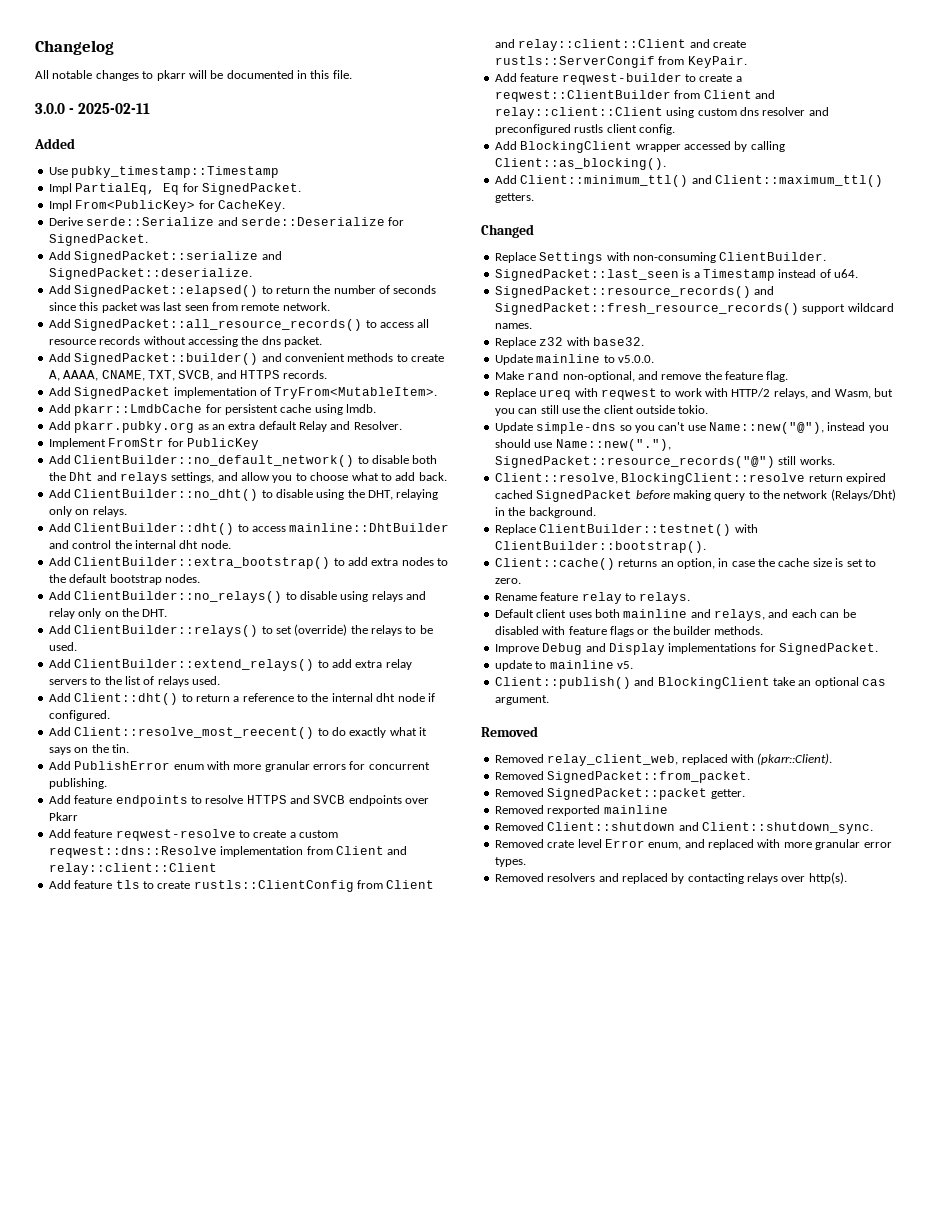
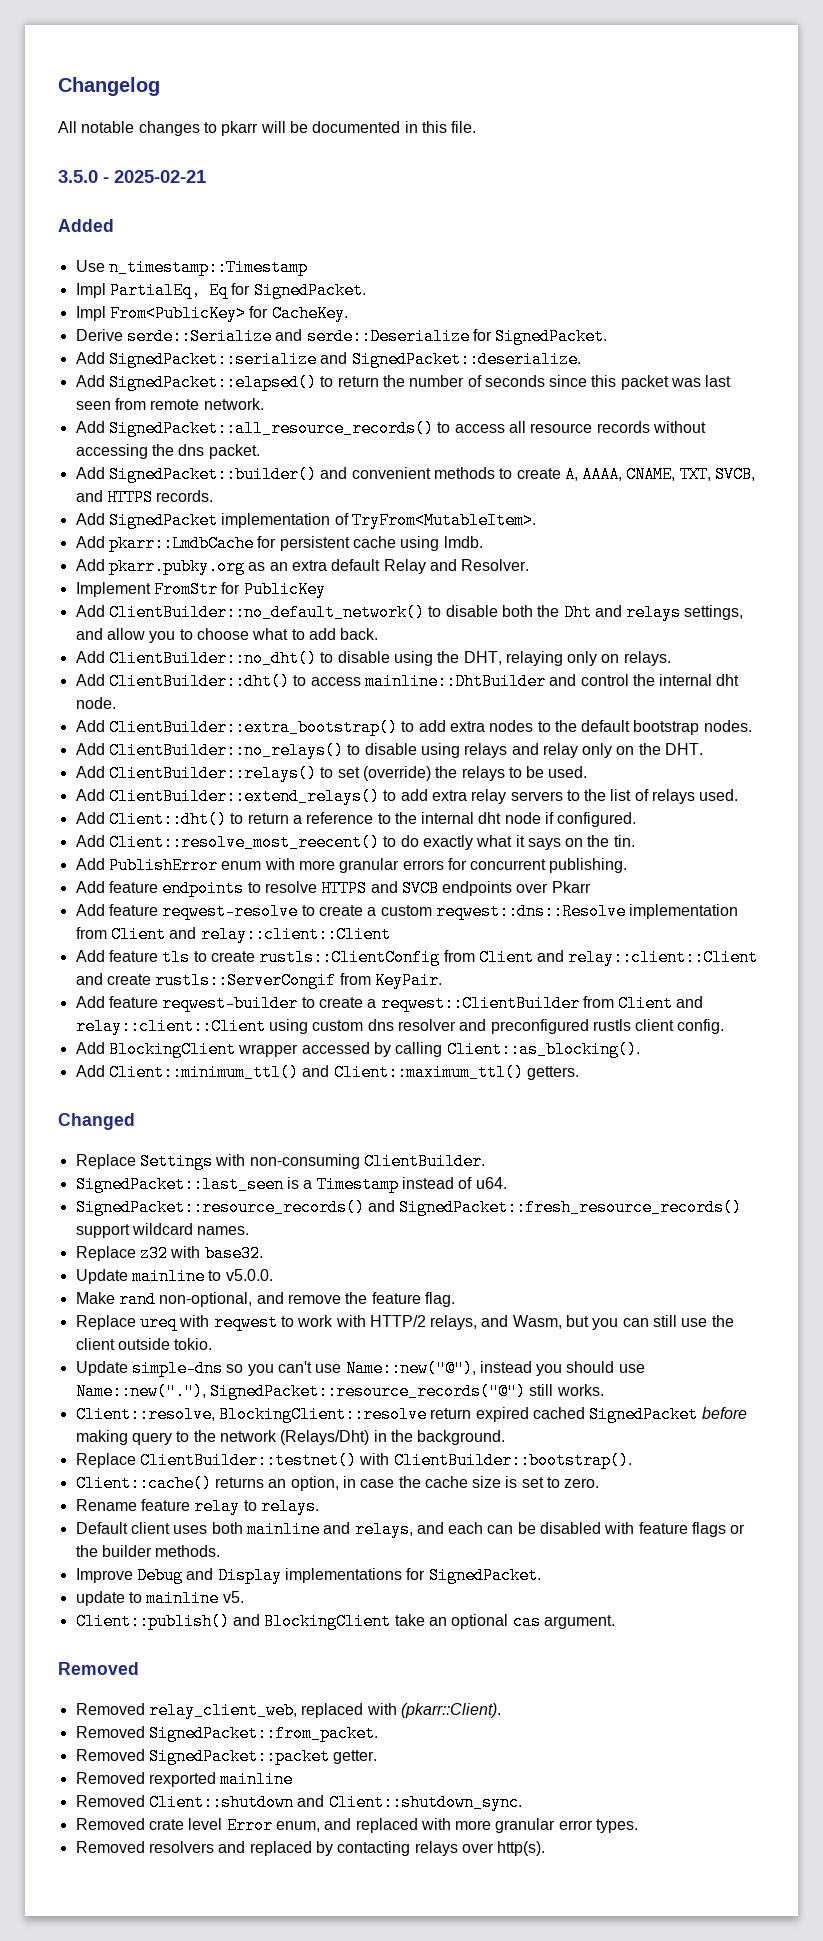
[35,103,151,114] 3.0.0 - 2025-02-11 -> [58,170,206,183] 3.5.0 - 2025-02-21
[71,166,280,178] pubky_timestamp::Timestamp -> [108,259,308,276] n_timestamp::Timestamp

